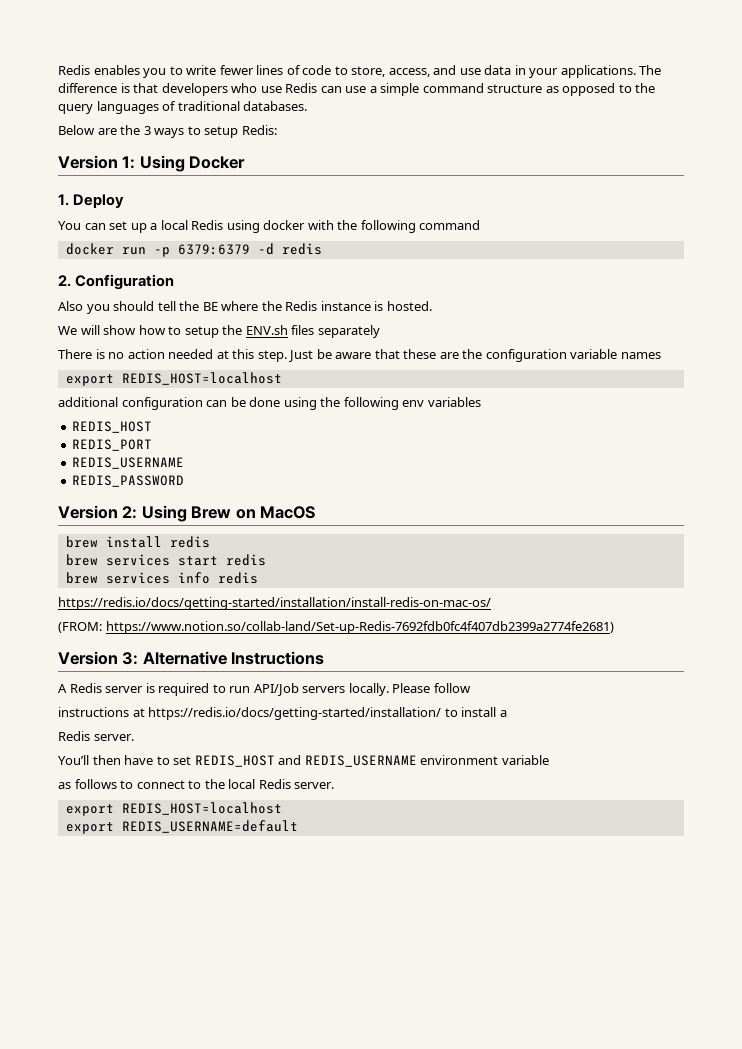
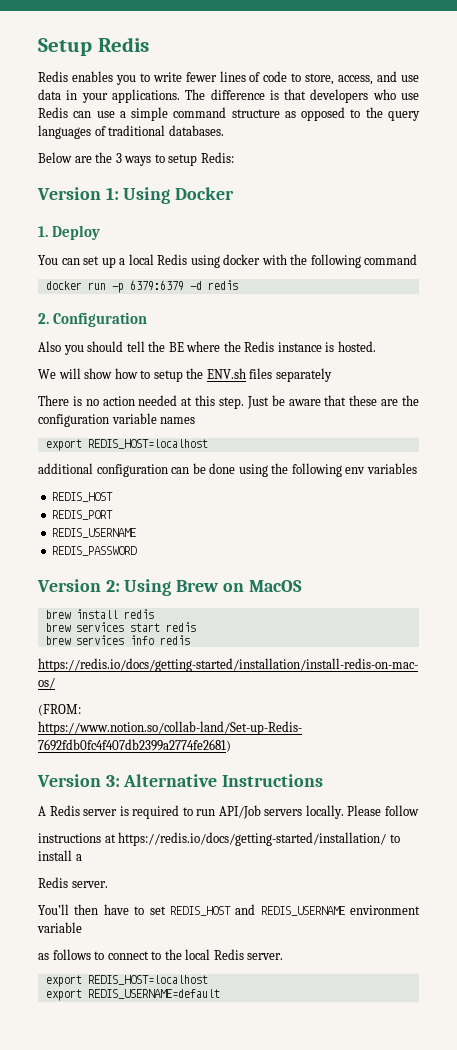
(58, 70) none -> [38,37,149,56] Setup Redis //

